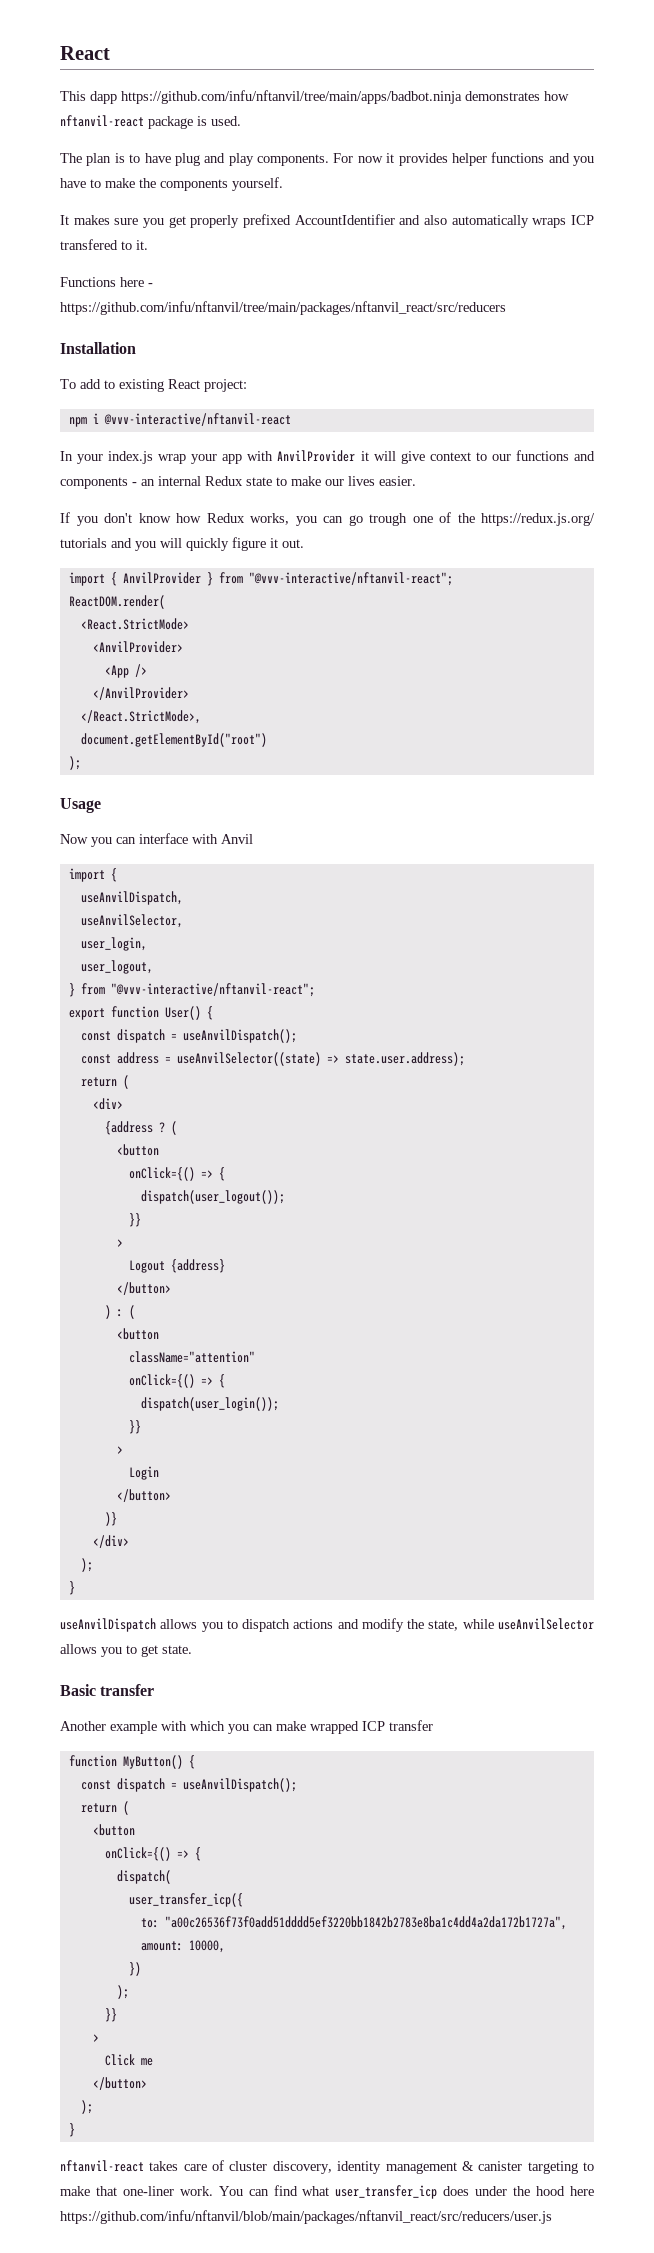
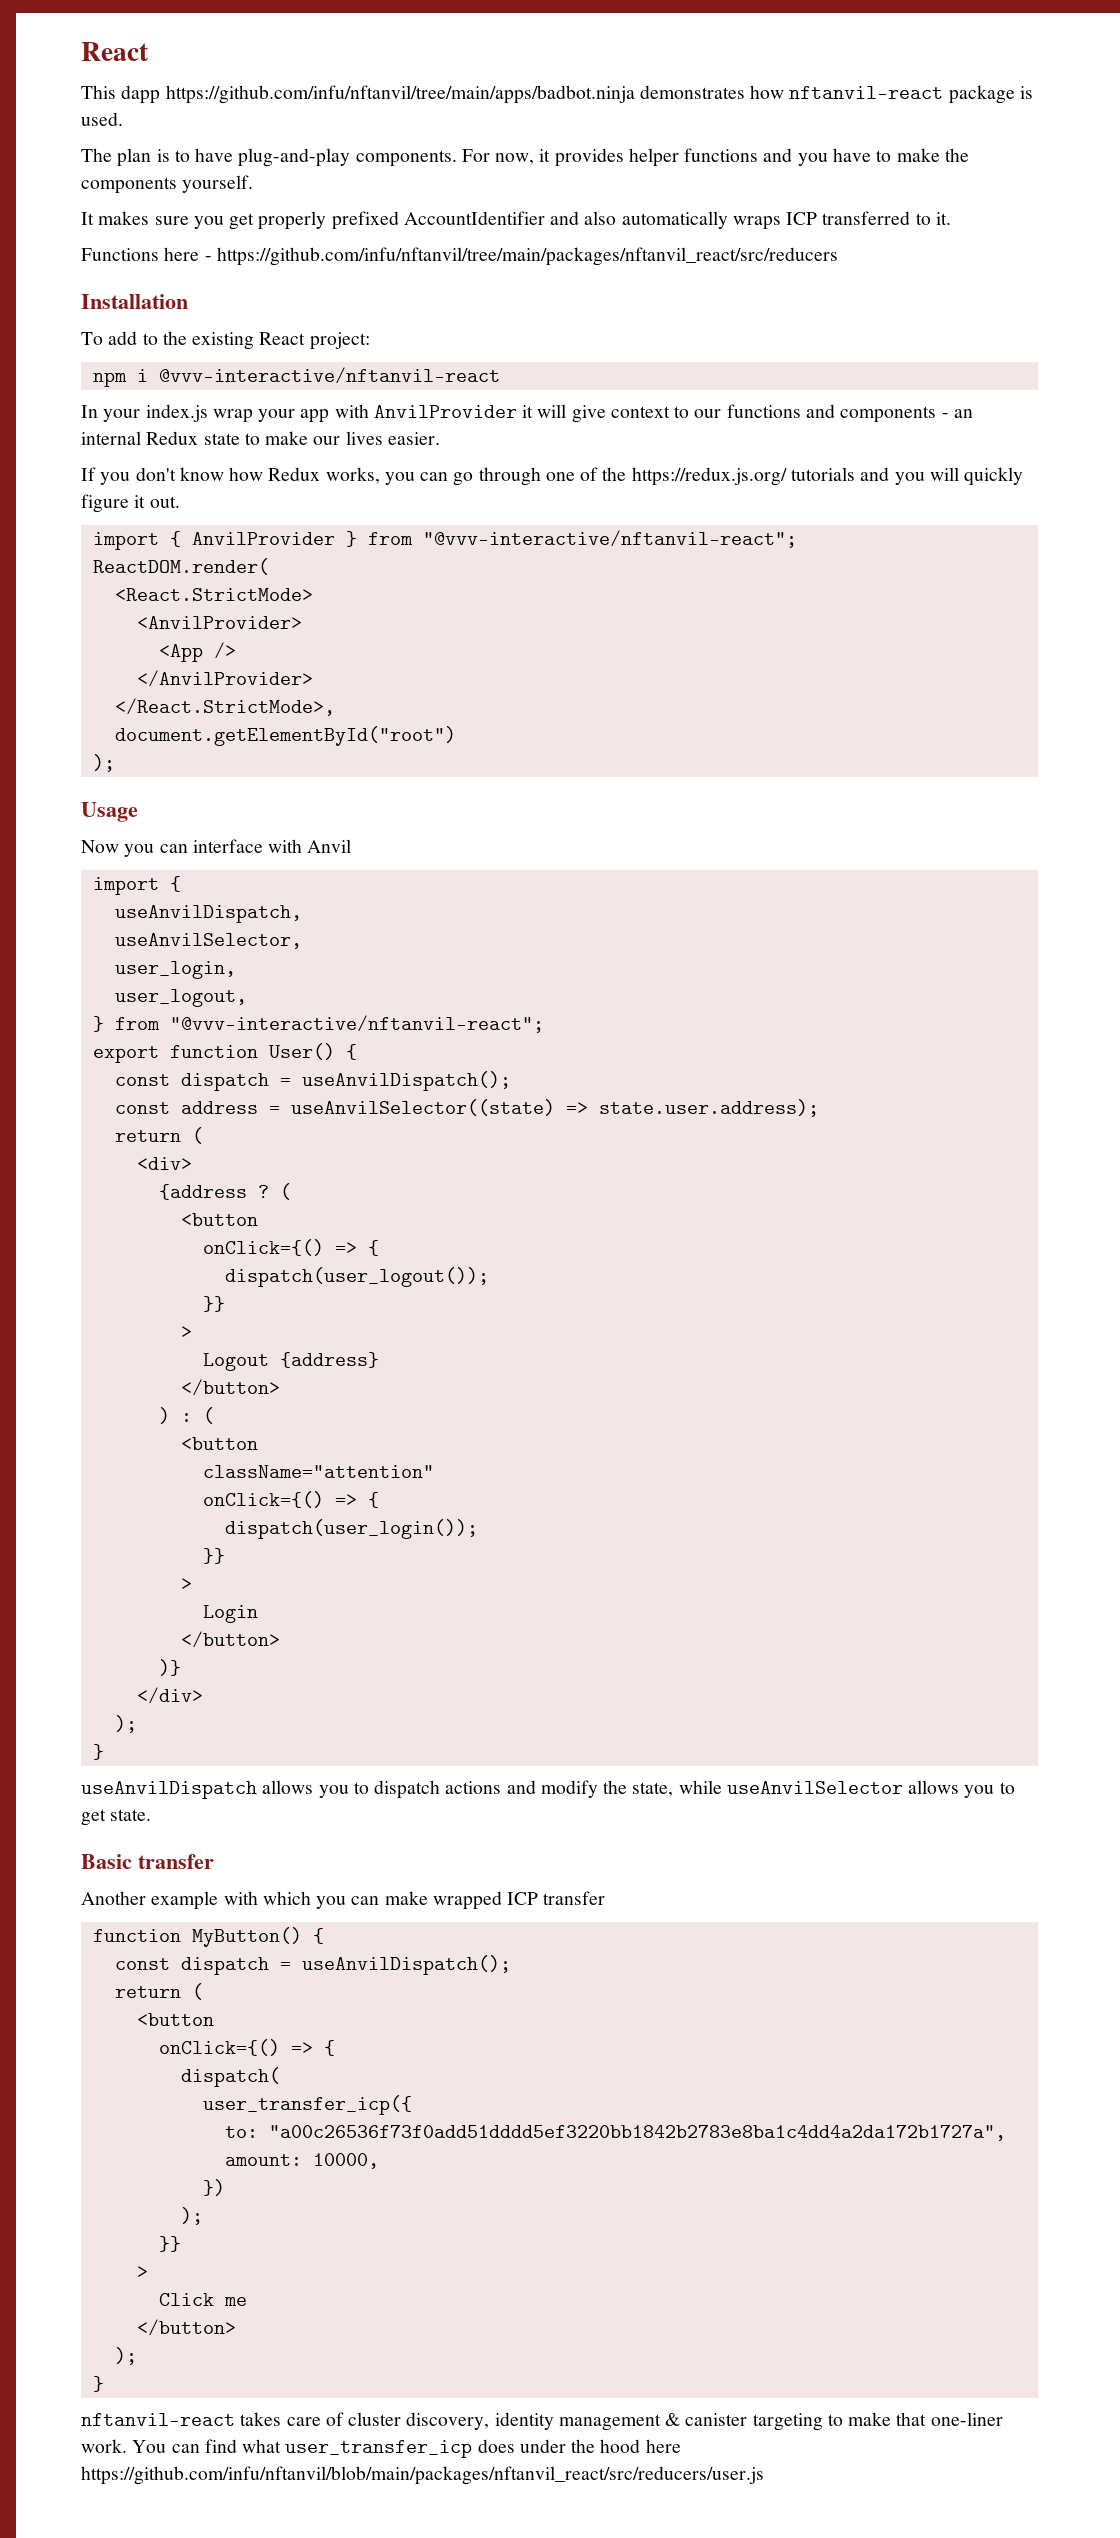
[174,153,254,166] plug and play -> [238,148,351,167] plug-and-play
[357,156,383,163] now -> [495,153,535,165] now,
[60,239,118,250] transfered -> [822,211,911,225] transferred
(115, 384) none -> [162,331,187,345] the
[369,513,407,526] trough -> [478,467,541,486] through

